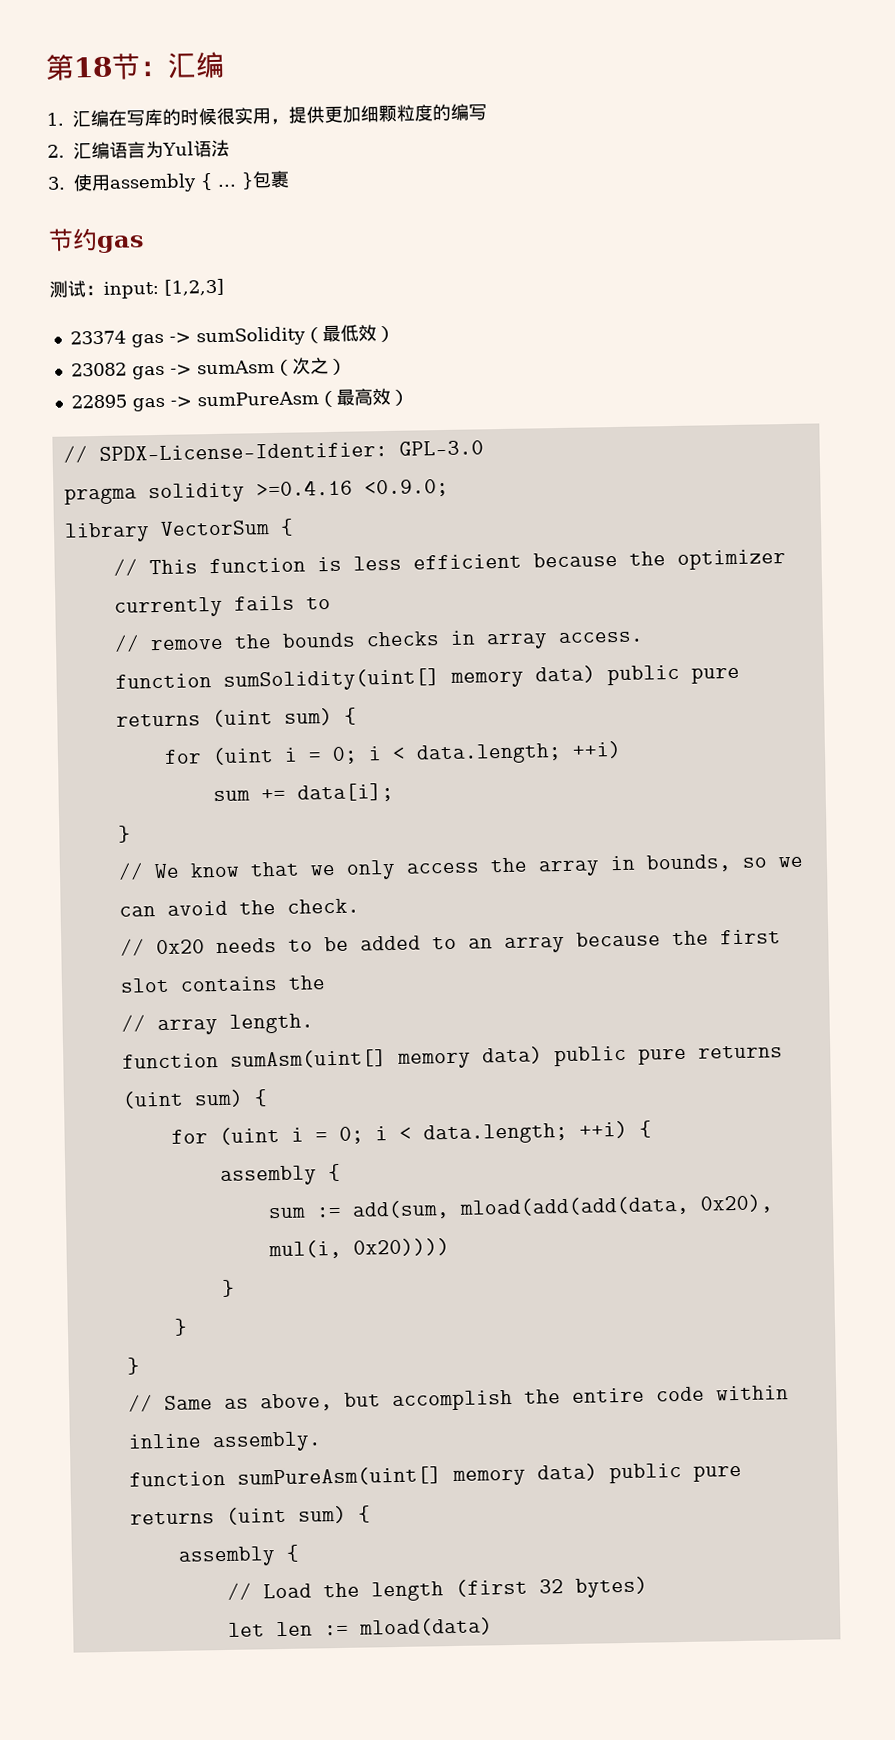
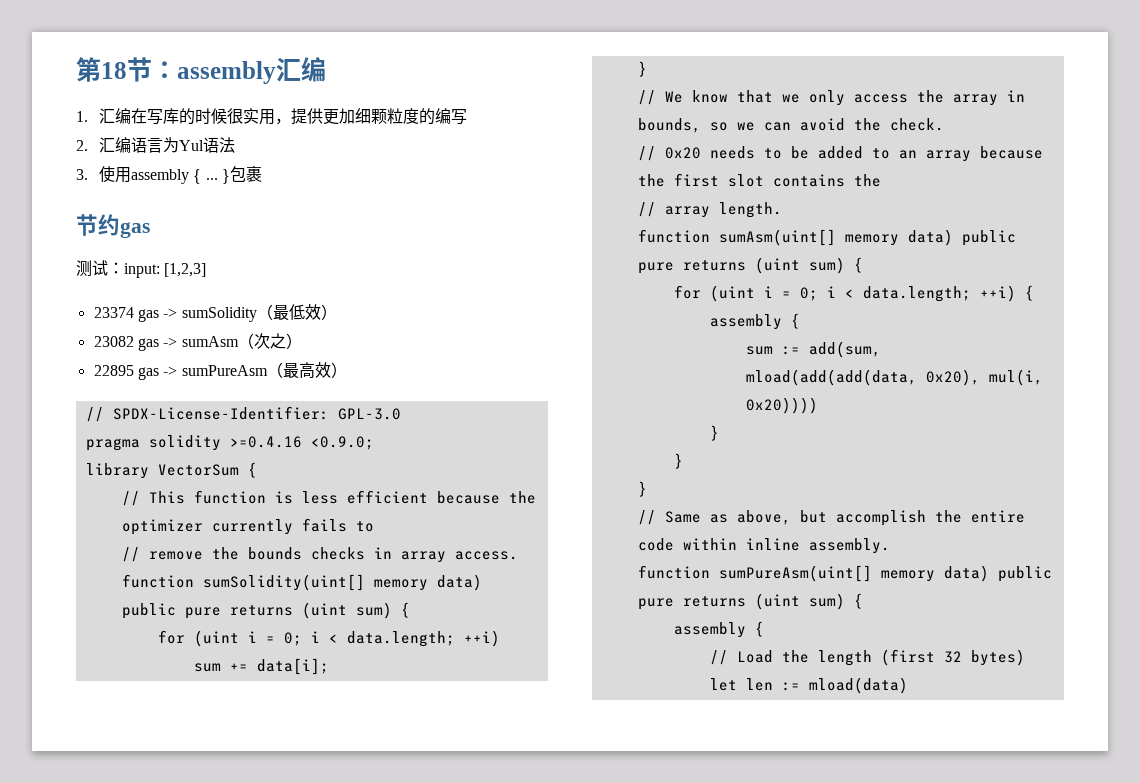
(169, 68) none -> [177,61,276,84] assembly

